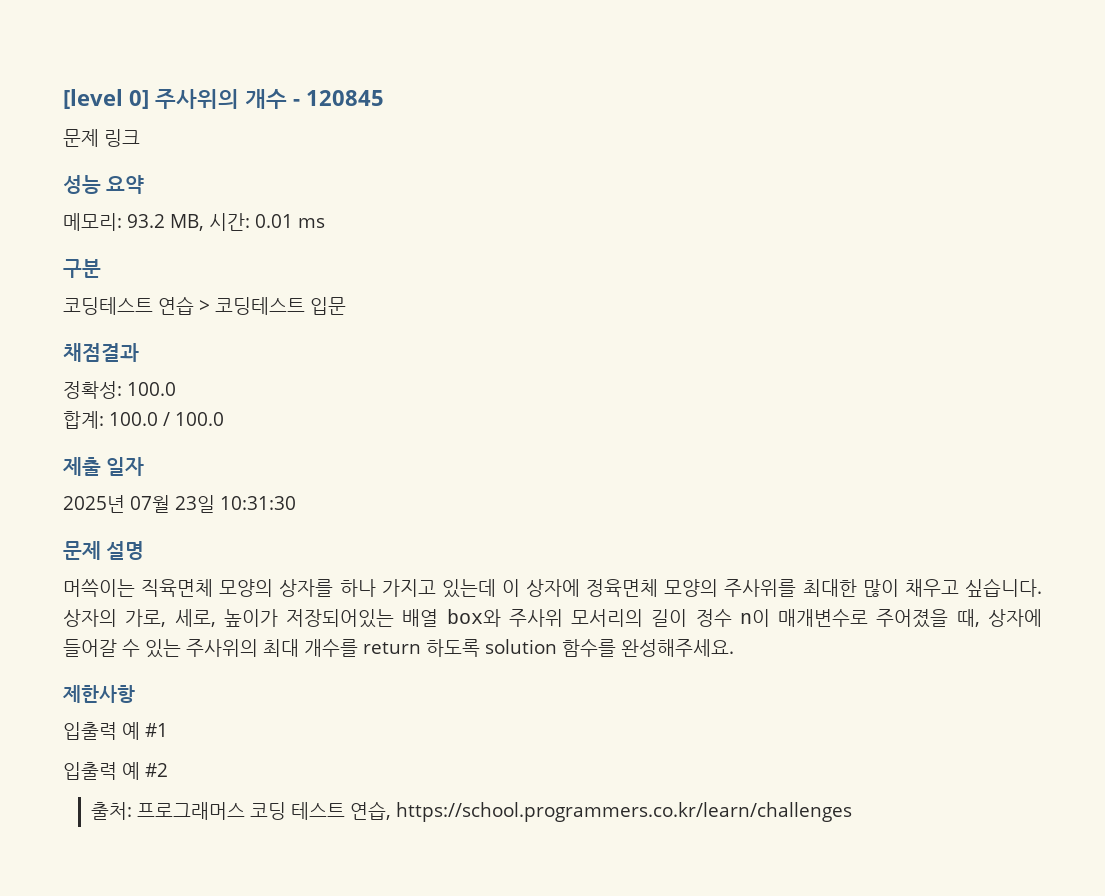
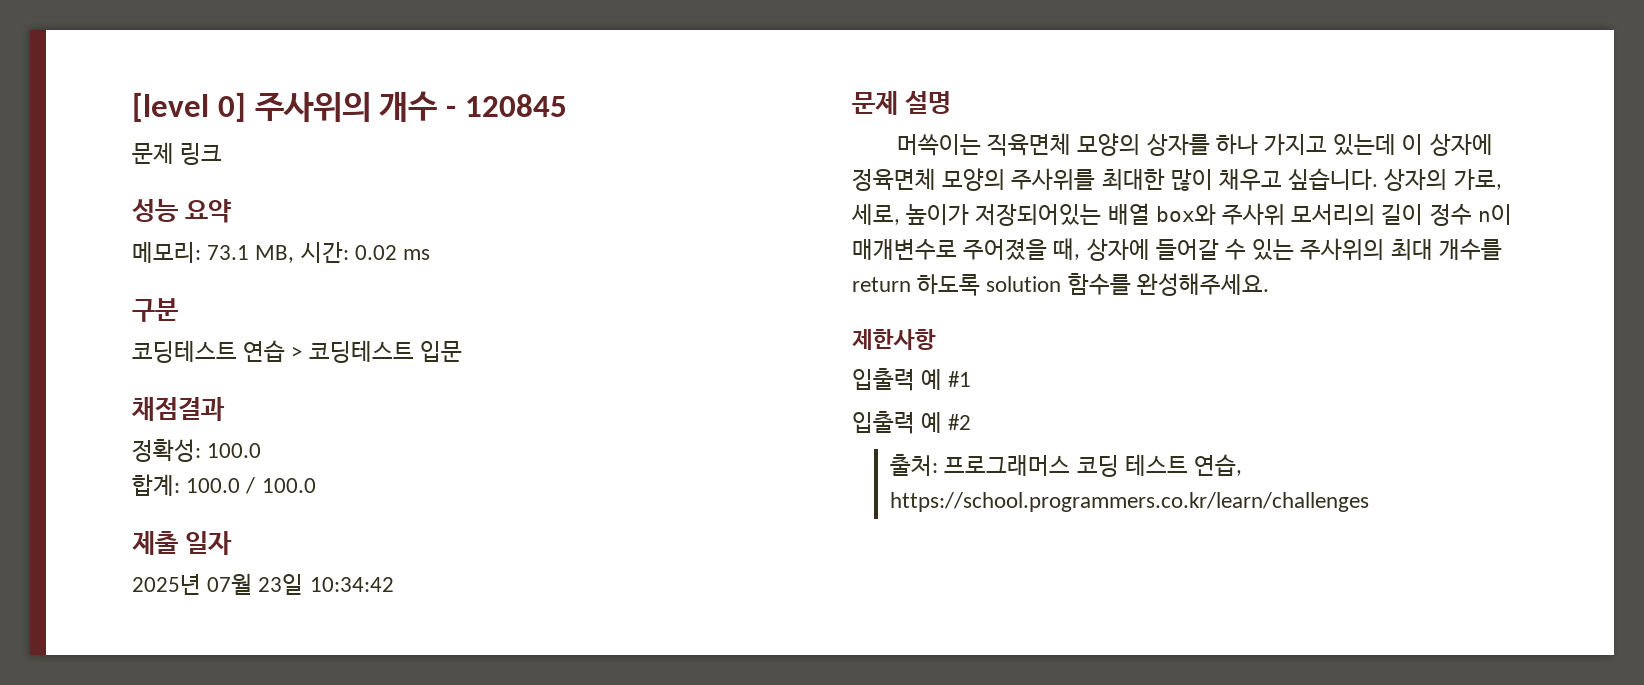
[127,214,165,228] 93.2 -> [207,245,250,260] 73.1
[254,214,293,228] 0.01 -> [354,245,397,260] 0.02
[220,496,296,510] 10:31:30 -> [309,577,394,592] 10:34:42

